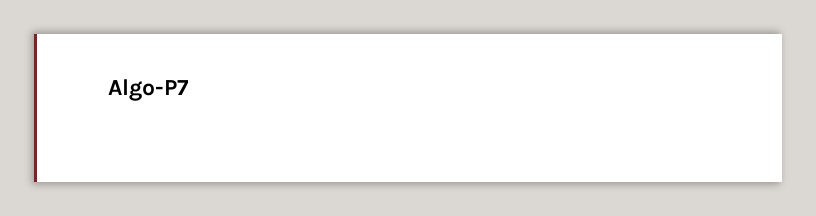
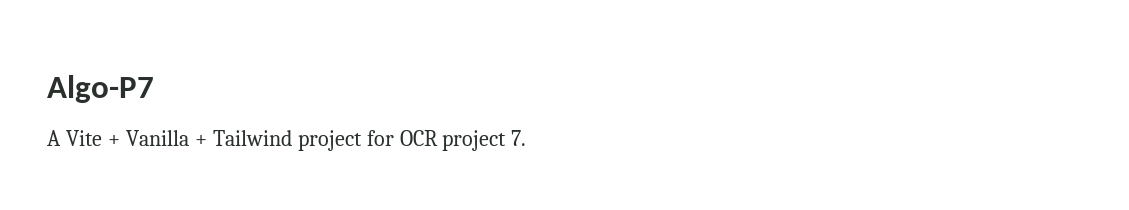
(189, 90) none -> [47,130,527,151] // A Vite + Vanilla + Tailwind project for OCR project 7.

